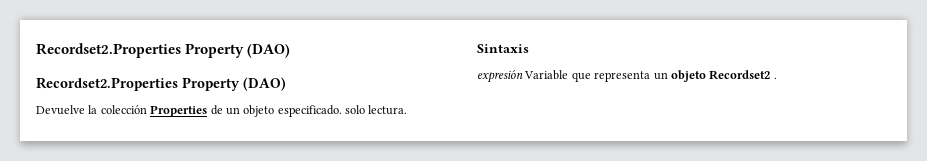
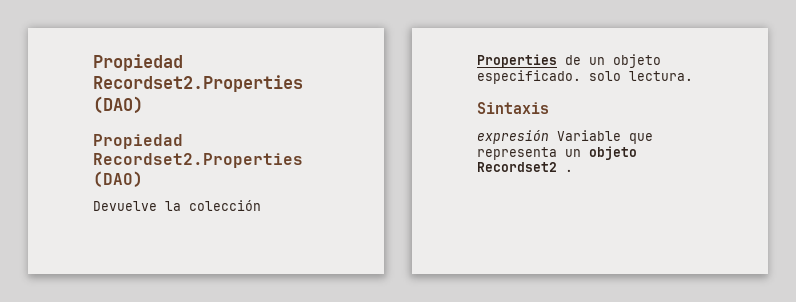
[36,43,291,58] [36,77,240,91] Recordset2.Properties Property (DAO) // Recordset2.Properties Property -> [93,54,183,71] [93,75,303,92] [93,96,143,114] [93,134,183,149] [93,153,303,168] Propiedad Recordset2.Properties (DAO) // Propiedad Recordset2.Properties

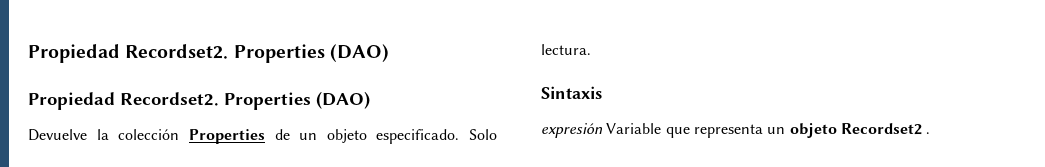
[93,54,183,71] [93,75,303,92] Propiedad Recordset2.Properties -> [28,44,325,63] Propiedad Recordset2. Properties
[93,153,303,168] Recordset2.Properties -> [120,92,311,110] Recordset2. Properties
[589,71,621,81] solo -> [469,129,497,140] Solo

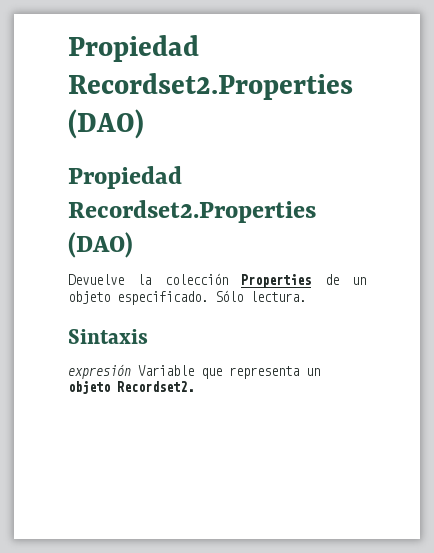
[28,44,325,63] Propiedad Recordset2. Properties -> [68,35,199,62] [68,73,353,100] Propiedad Recordset2.Properties
[120,92,311,110] Recordset2. Properties -> [68,200,316,223] Recordset2.Properties
[469,129,497,140] Solo -> [215,290,243,302] Sólo
[840,123,931,135] Recordset2 . -> [117,381,194,392] Recordset2.

